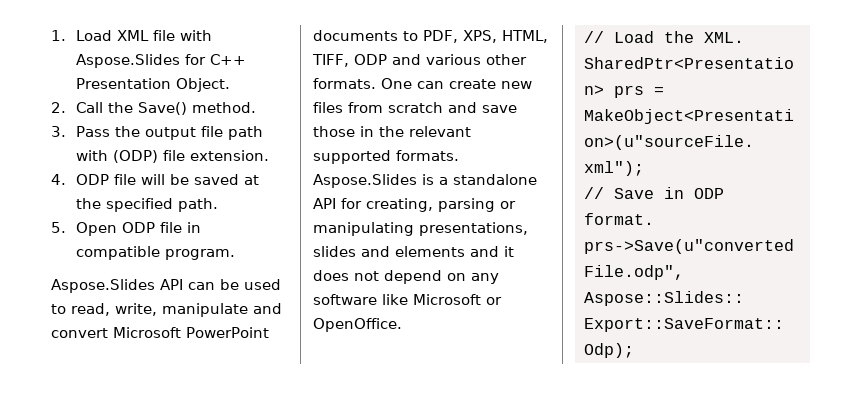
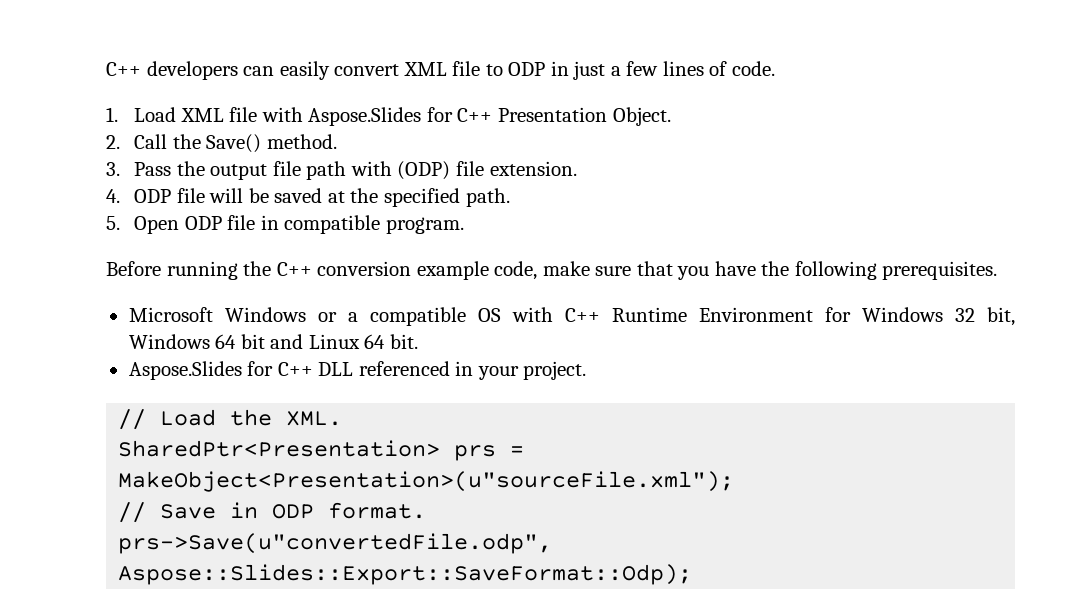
(51, 35) none -> [106,61,776,80] C++ developers can easily convert XML file to ODP in just a few lines of code. //
[51,279,281,293] [51,303,282,317] [51,327,269,338] [313,30,548,43] [312,54,527,67] [313,78,532,89] [313,102,517,113] [313,126,471,137] [313,150,459,164] [313,174,537,188] [313,198,516,212] [313,222,528,236] [313,246,514,257] [313,270,499,284] [313,294,502,305] [313,318,402,332] Aspose.Slides API can be used to read, write, manipulate and convert Microsoft PowerPoint documents to PDF, XPS, HTML, TIFF, ODP and various other formats. One can create new files from scratch and save those in the relevant supported formats. Aspose.Slides is a standalone API for creating, parsing or manipulating presentations, slides and elements and it does not depend on any software like Microsoft or OpenOffice. -> [106,261,998,280] [128,307,1016,326] [128,334,418,349] [128,361,587,380] Before running the C++ conversion example code, make sure that you have the following prerequisites. // Microsoft Windows or a compatible OS with C++ Runtime Environment for Windows 32 bit, Windows 64 bit and Linux 64 bit. // Aspose.Slides for C++ DLL referenced in your project.

